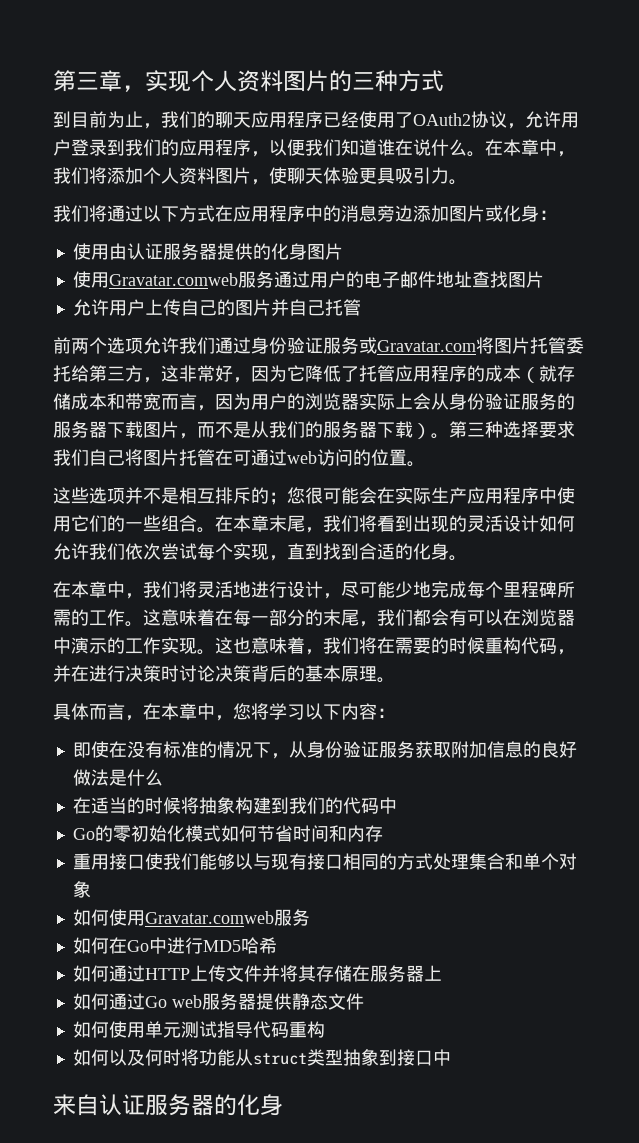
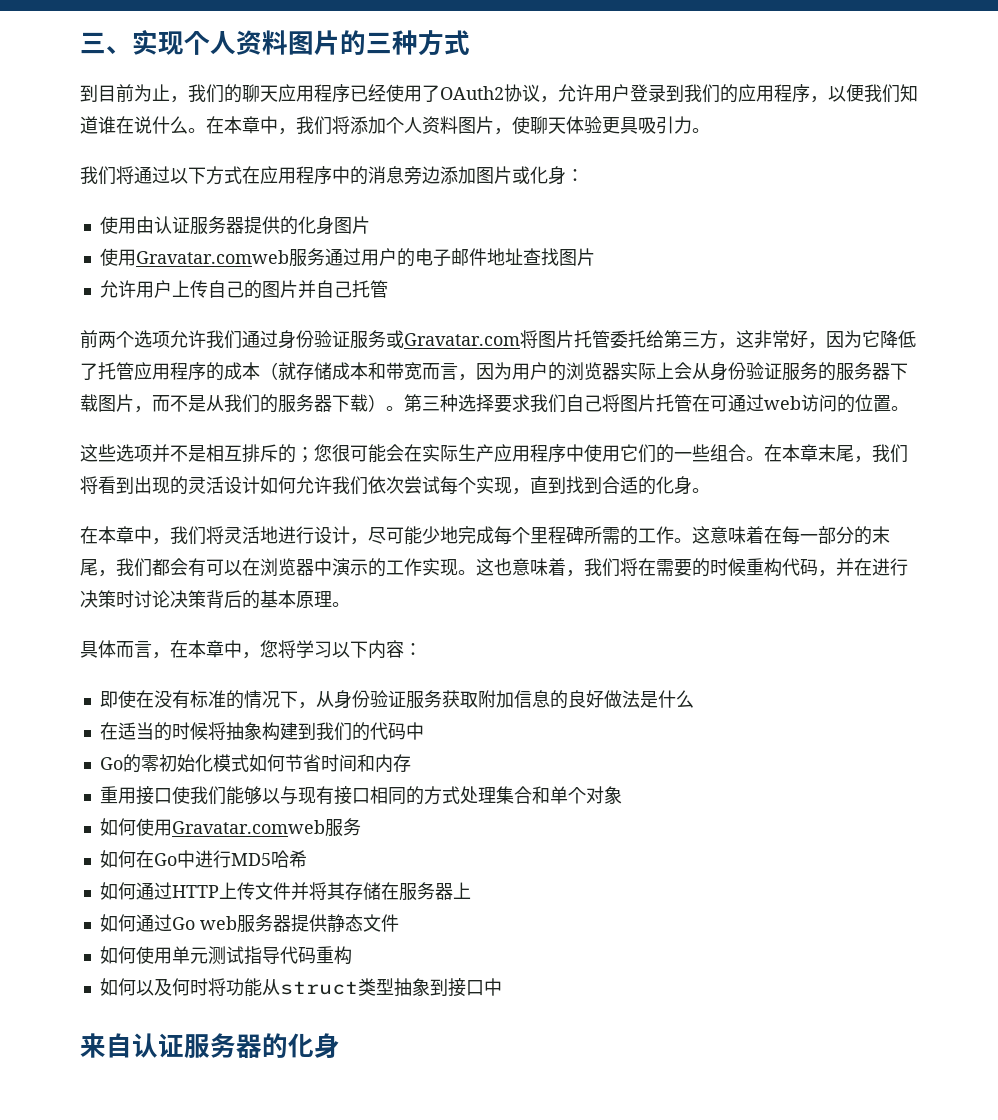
[53,70,145,92] 第三章， -> [80,32,132,54] 三、

